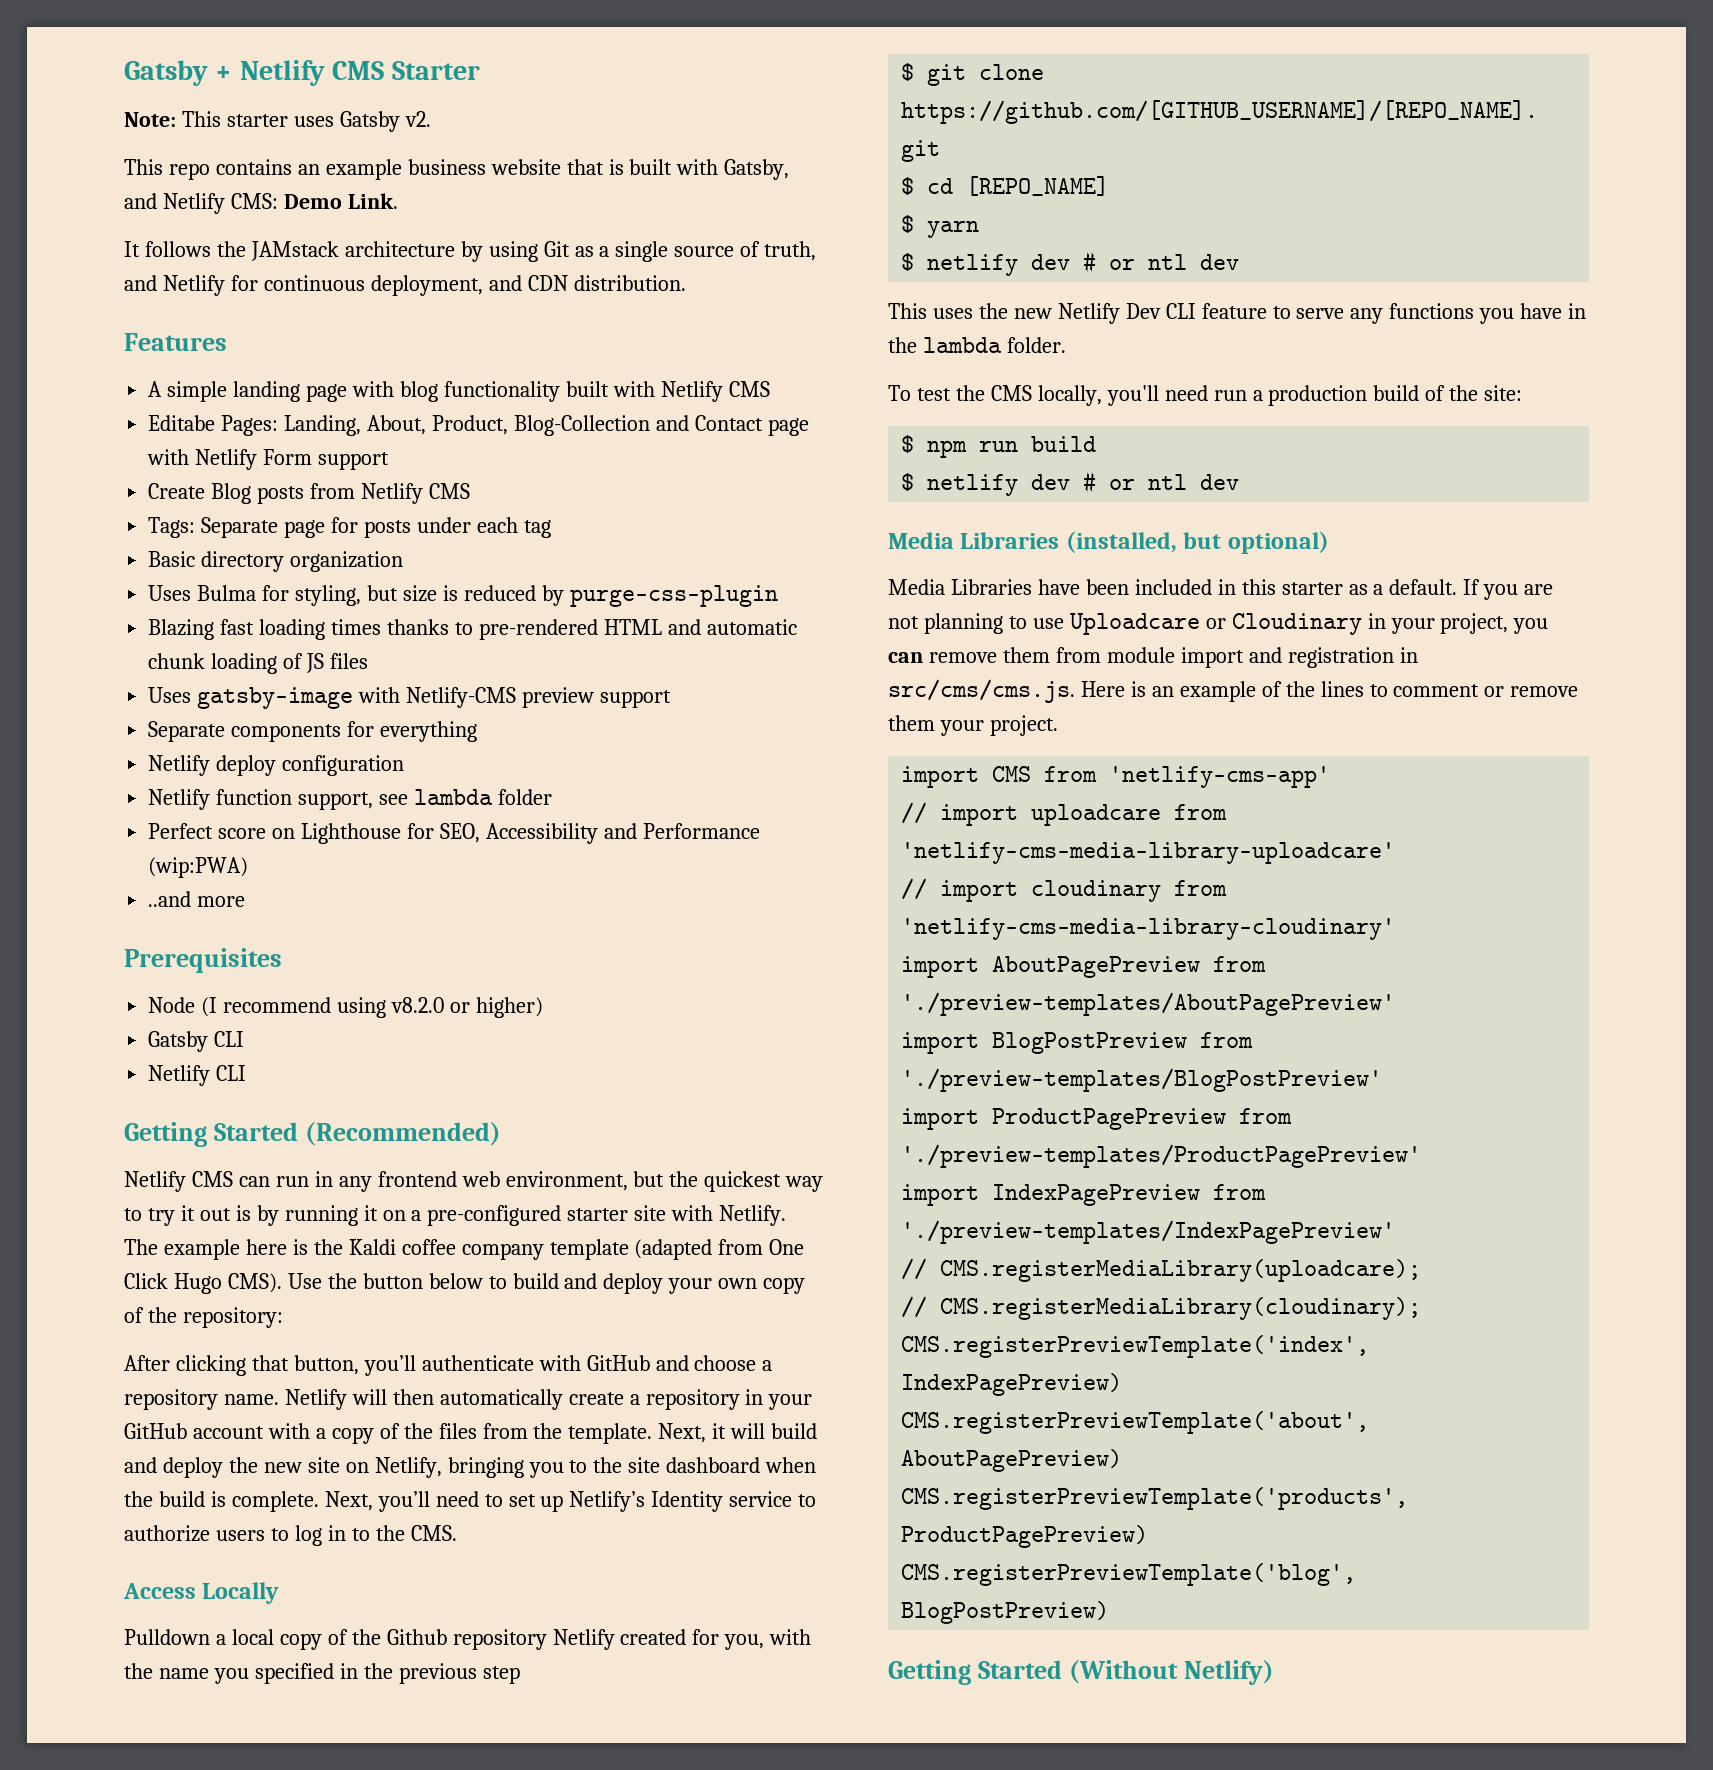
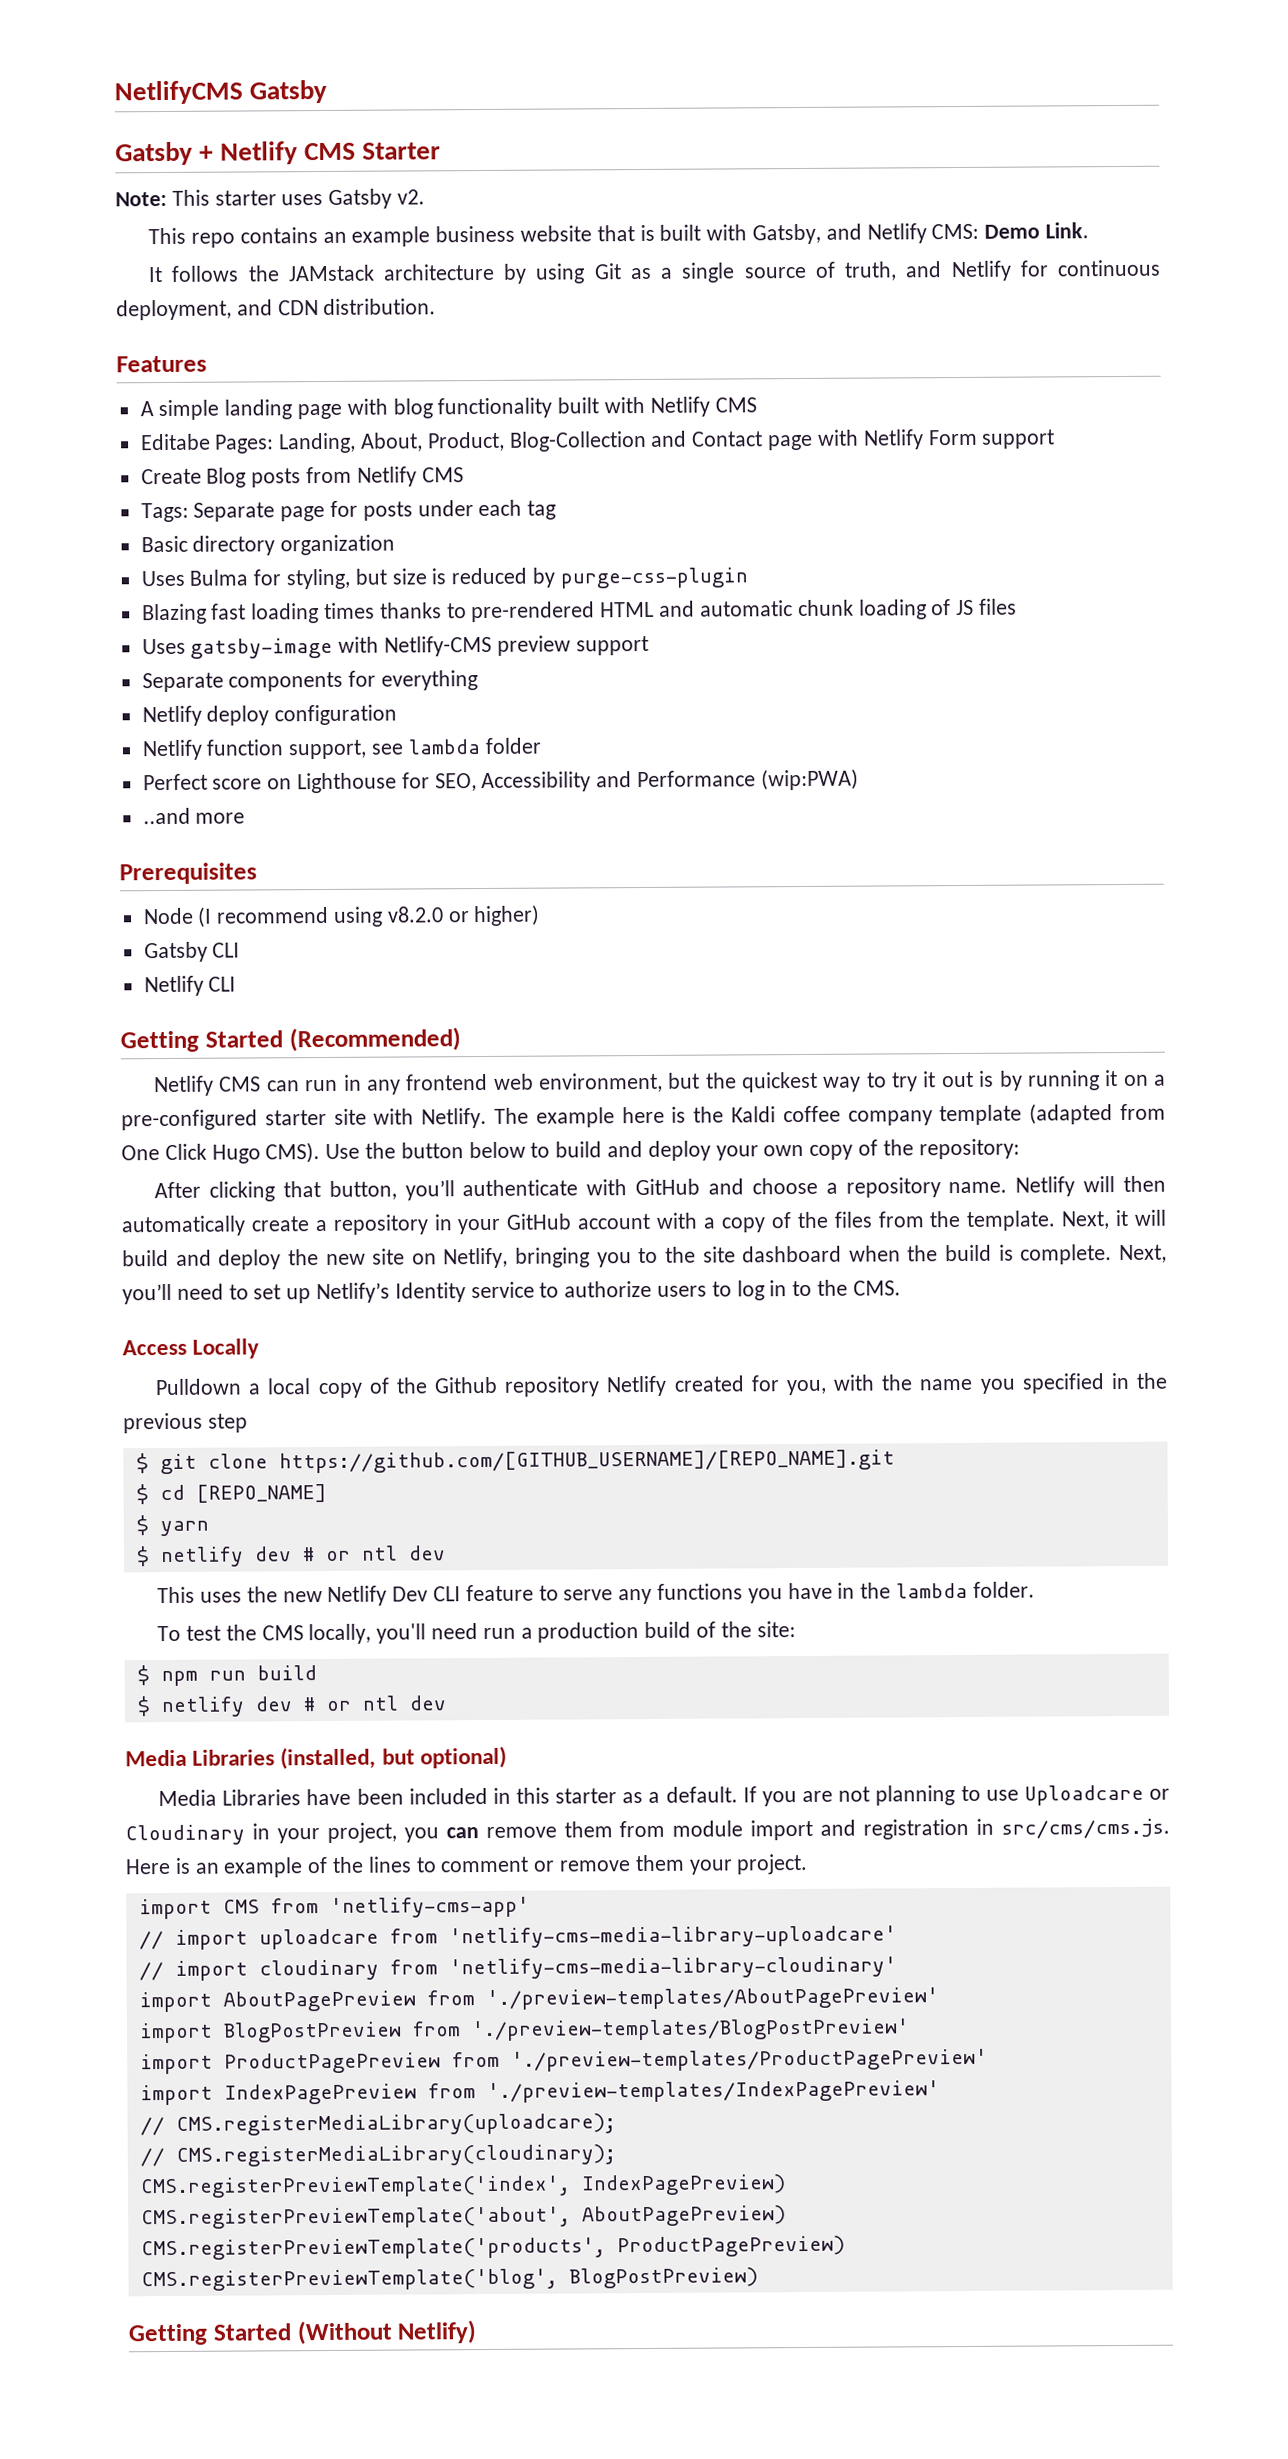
(124, 73) none -> [114,79,328,105] NetlifyCMS Gatsby //

